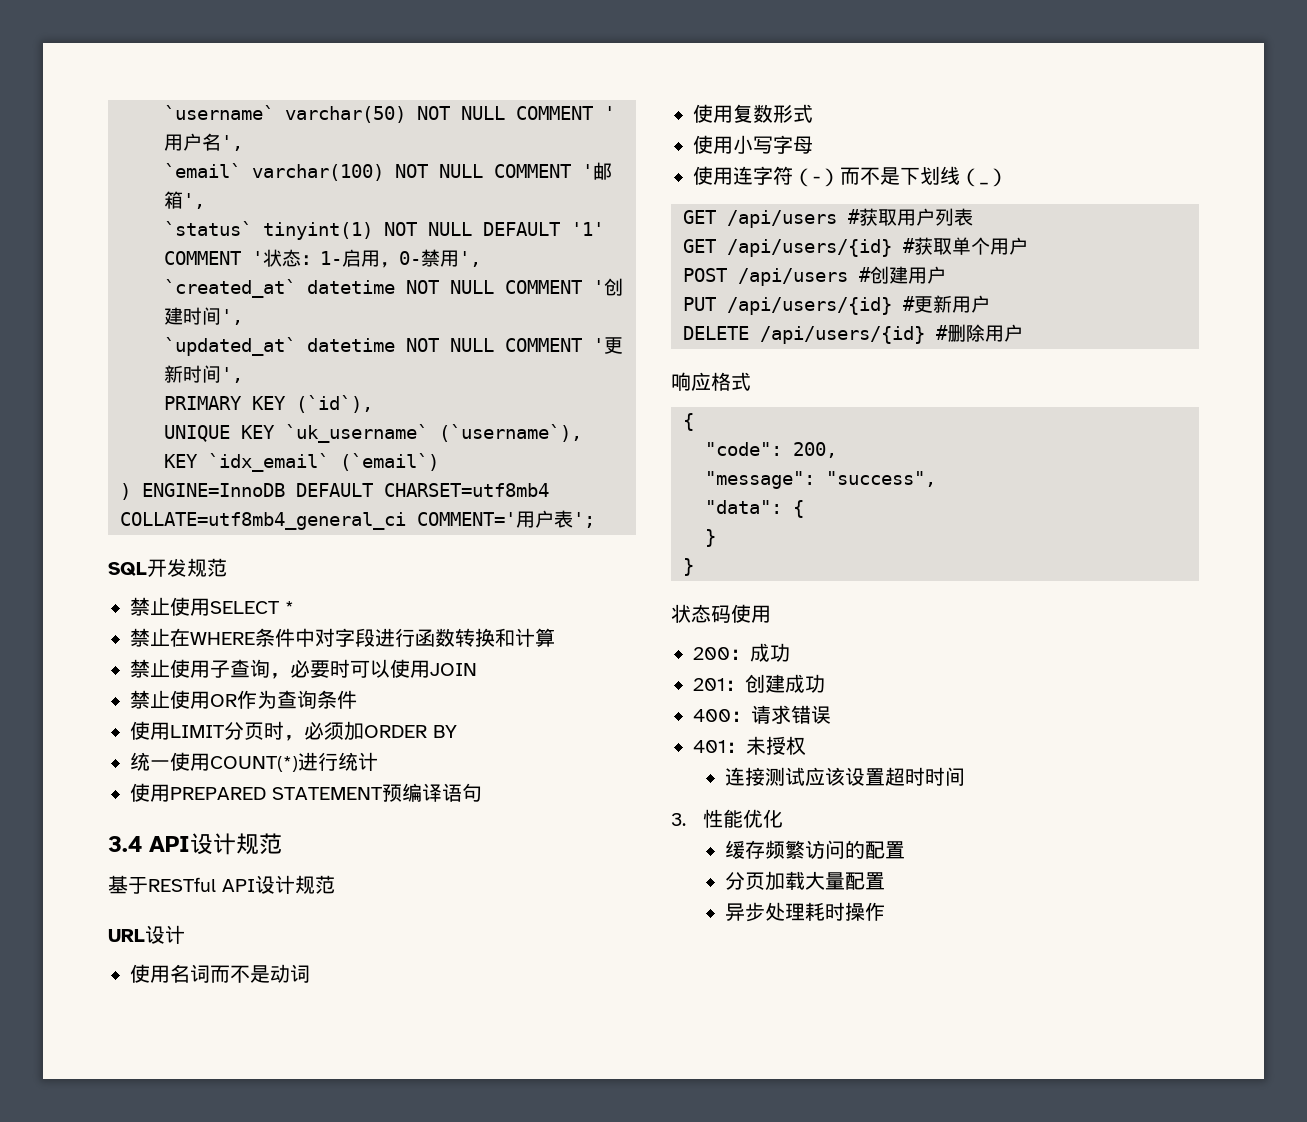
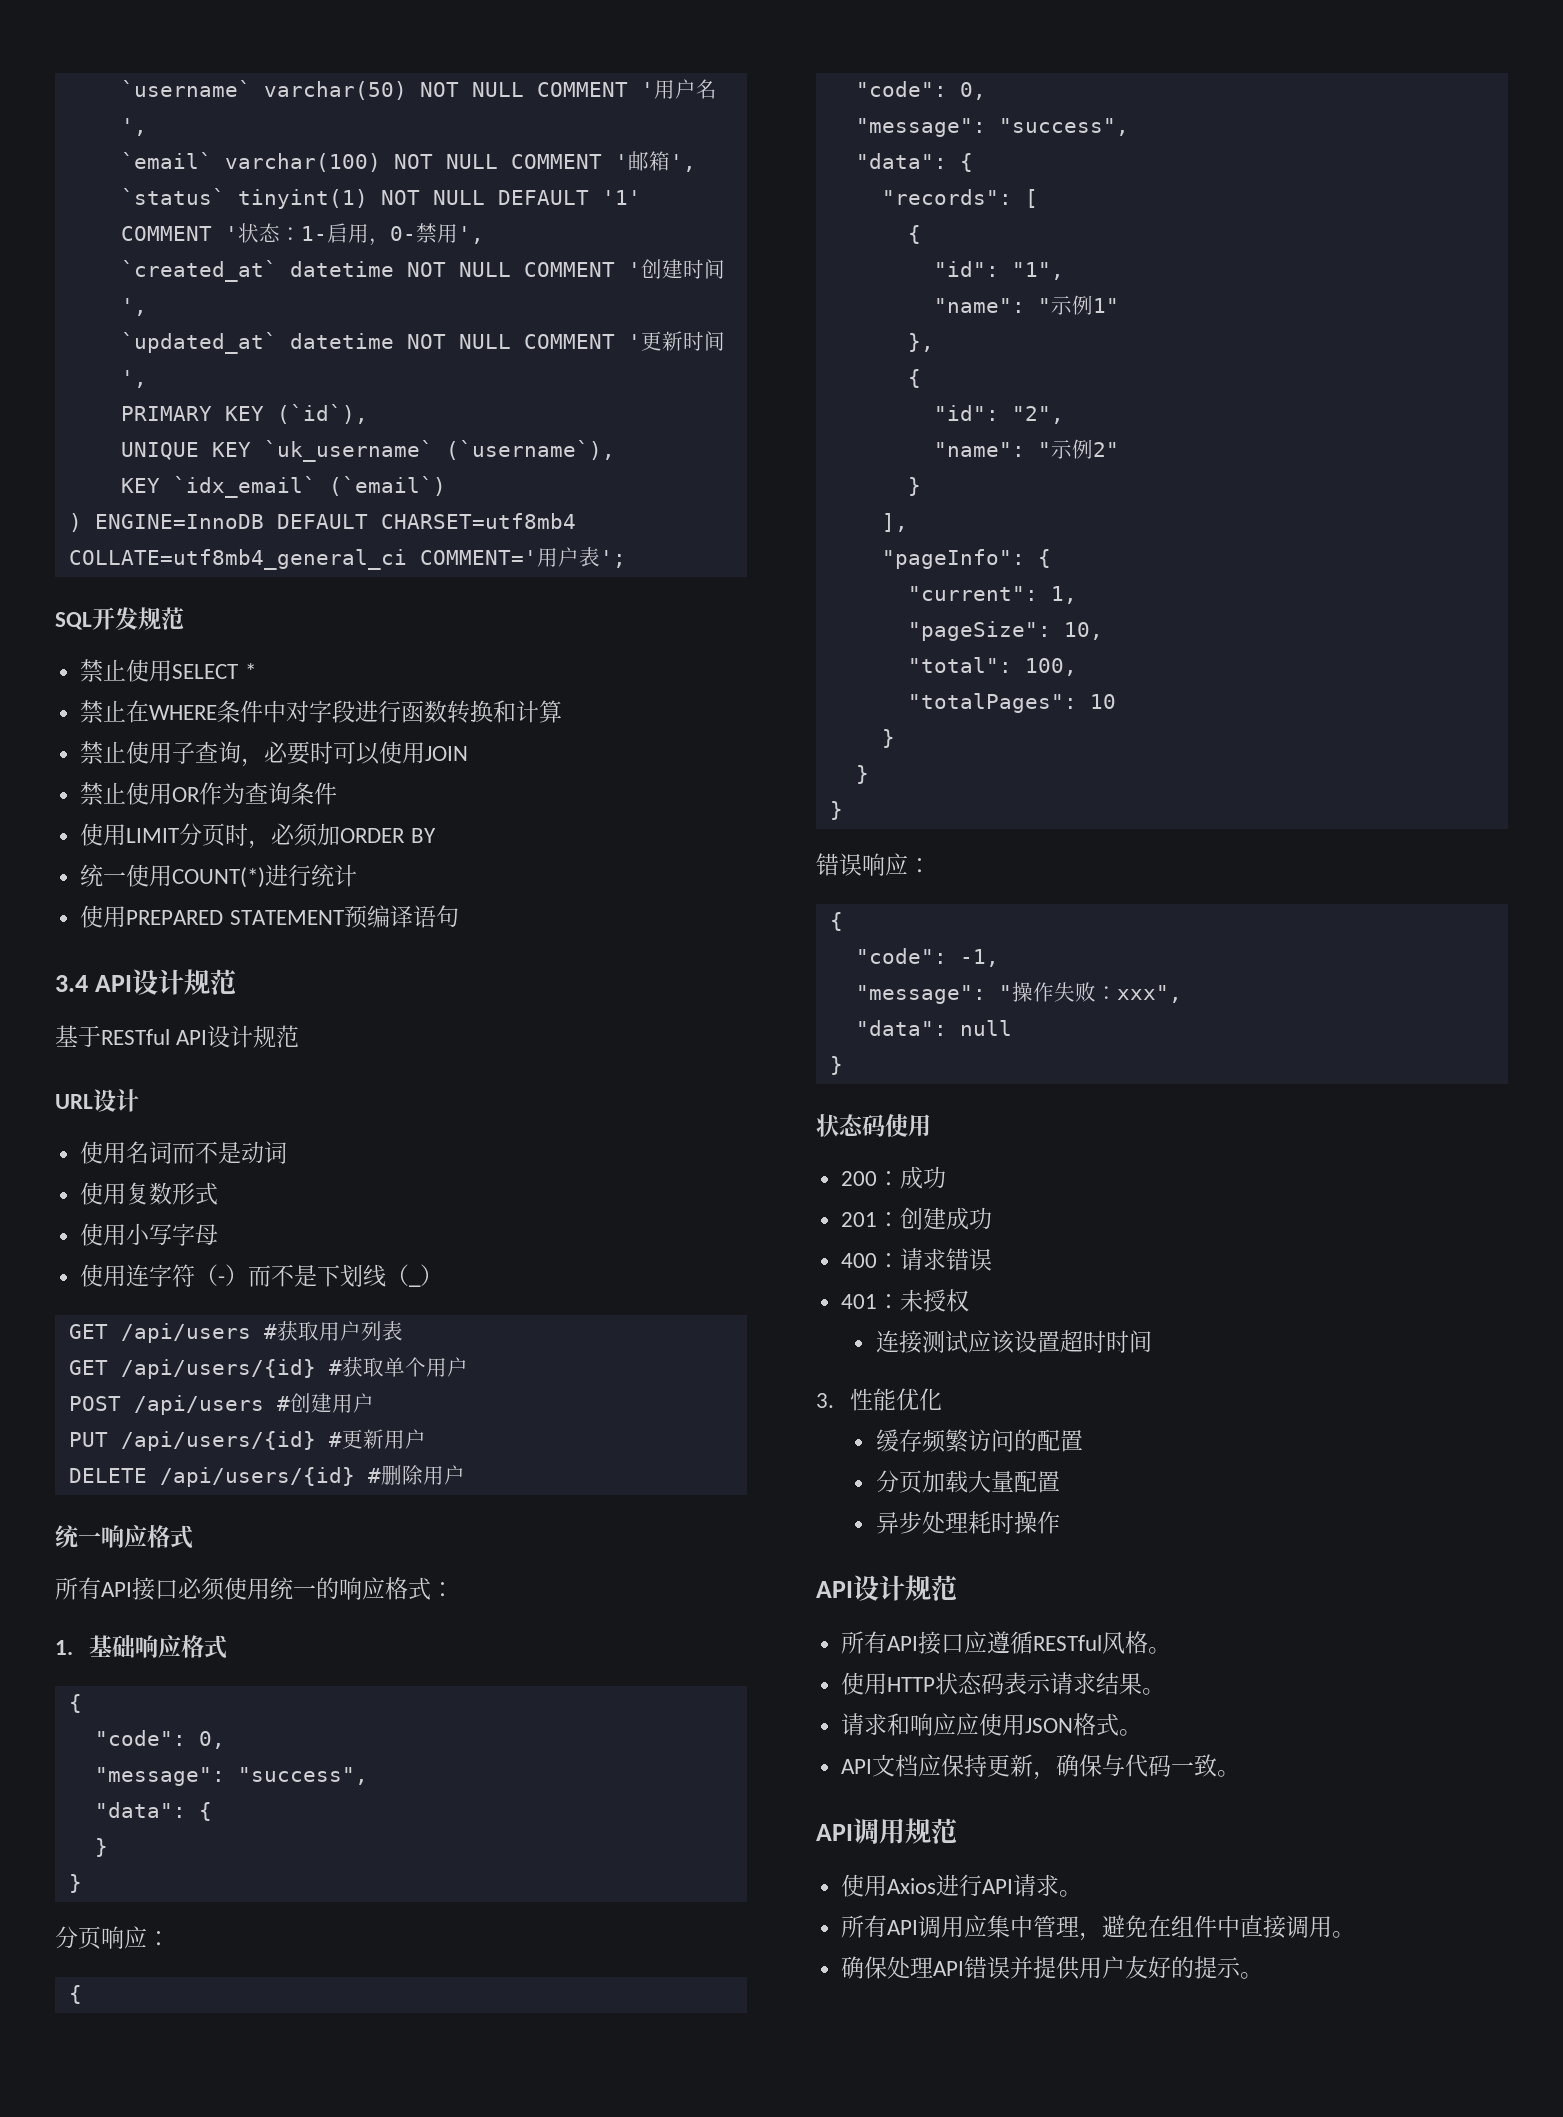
(1023, 333) none -> [55,1525,193,1549] [55,1577,454,1601] [55,1635,136,1658] 统一响应格式 // 所有API接口必须使用统一的响应格式： // 1.基础
[793,442,837,458] 200, -> [198,1731,225,1749] 0,
(694, 567) none -> [55,1926,170,1949] [68,1985,82,2004] [855,81,986,100] [855,118,1129,137] [855,153,973,172] [881,189,1038,208] [907,225,921,244] [933,261,1064,280] [933,295,1119,315] [907,333,934,352] [907,369,921,388] [933,405,1064,424] [933,439,1119,459] [907,477,921,496] [881,513,908,532] [881,549,1051,569] [907,586,1077,604] [907,621,1103,641] [907,657,1077,676] [907,693,1116,713] [881,729,895,748] [855,765,869,784] [829,801,843,820] [816,853,931,876] [829,912,843,931] [855,948,999,967] [855,982,1182,1004] [855,1020,1012,1036] [829,1056,843,1075] // 分页响应： // { // "code": 0, // "message": "success", // "data": { // "records": [ // { // "id": "1", // "name": "示例1" // }, // { // "id": "2", // "name": "示例2" // } // ], // "pageInfo": { // "current": 1, // "pageSize": 10, // "total": 100, // "totalPages": 10 // } // } // } // 错误响应： // { // "code": -1, // "message": "操作失败：xxx", // "data": null // }
(885, 911) none -> [816,1575,957,1601] [841,1631,1172,1654] [841,1672,1166,1695] [841,1713,1143,1736] [841,1754,1241,1780] [816,1818,957,1844] [841,1874,1083,1897] [841,1915,1356,1941] [841,1956,1264,1980] // API设计规范 // 所有API接口应遵循RESTful风格。 // 使用HTTP状态码表示请求结果。 // 请求和响应应使用JSON格式。 // API文档应保持更新，确保与代码一致。 // API调用规范 // 使用Axios进行API请求。 // 所有API调用应集中管理，避免在组件中直接调用。 // 确保处理API错误并提供用户友好的提示。

